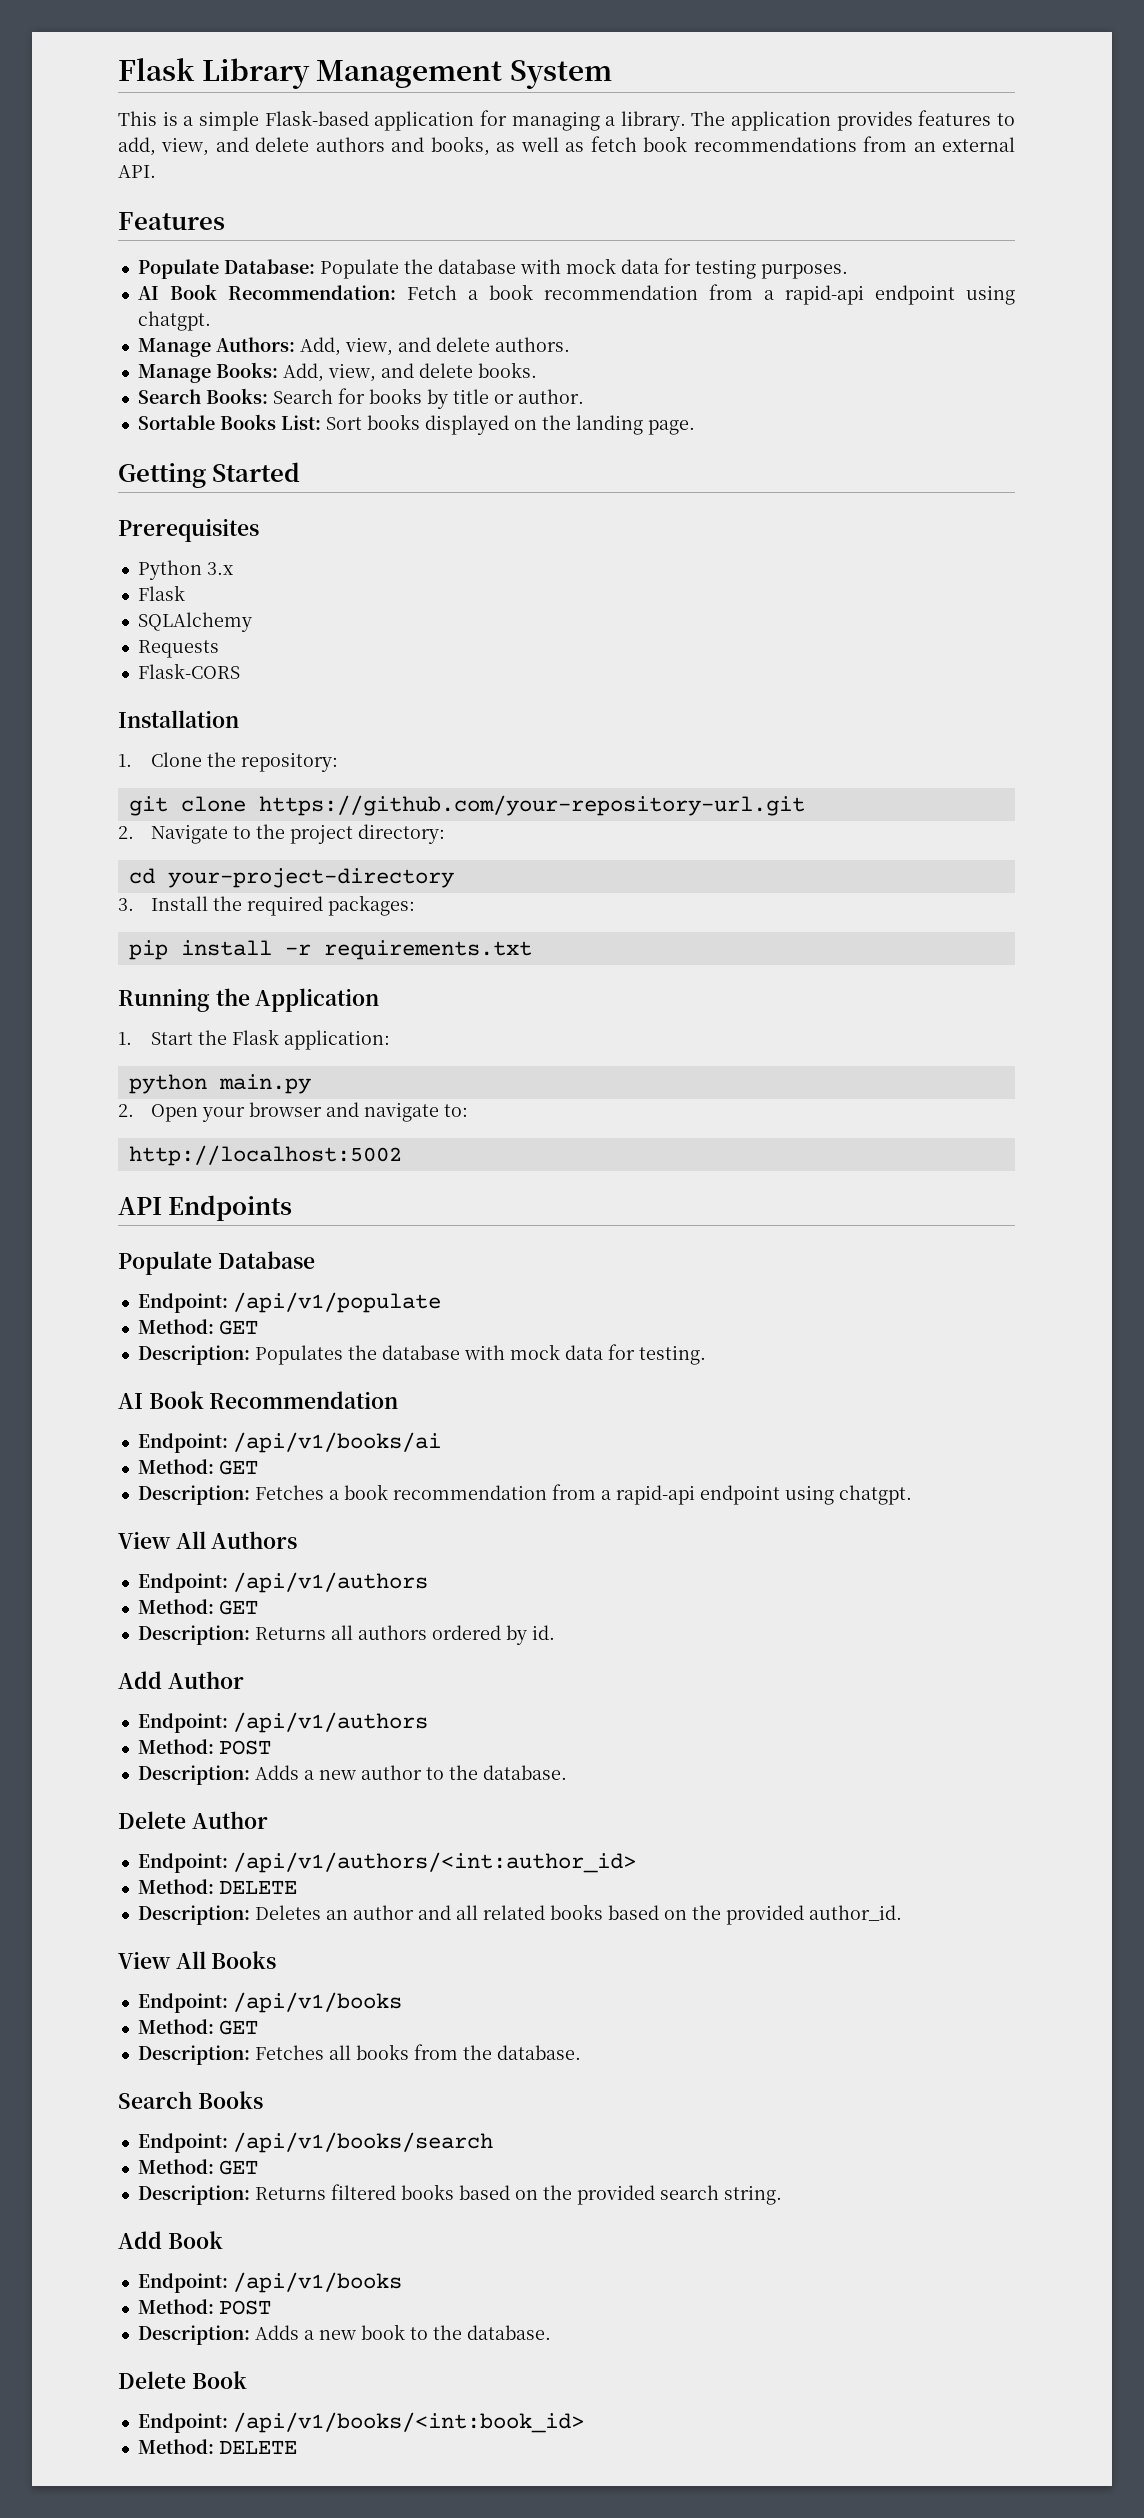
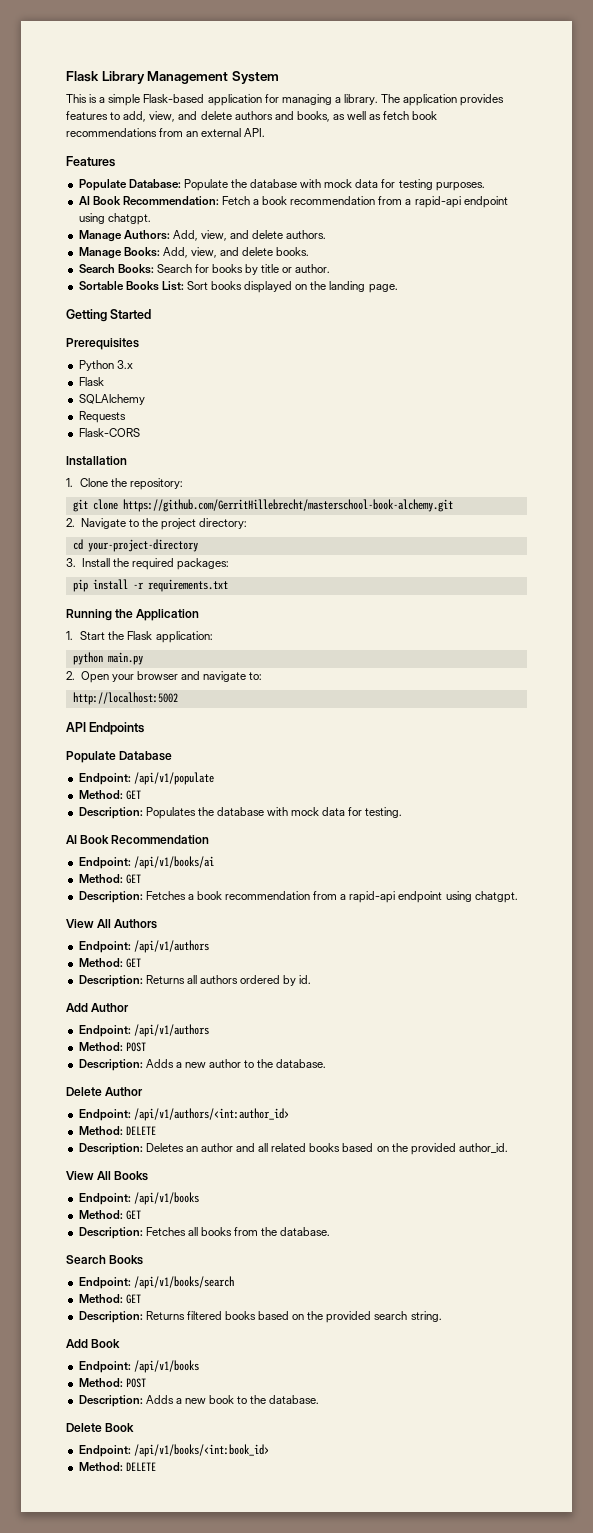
[258,795,805,816] https://github.com/your-repository-url.git -> [122,499,453,512] https://github.com/GerritHillebrecht/masterschool-book-alchemy.git

